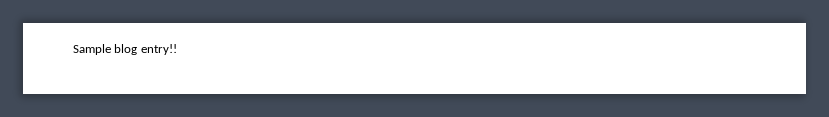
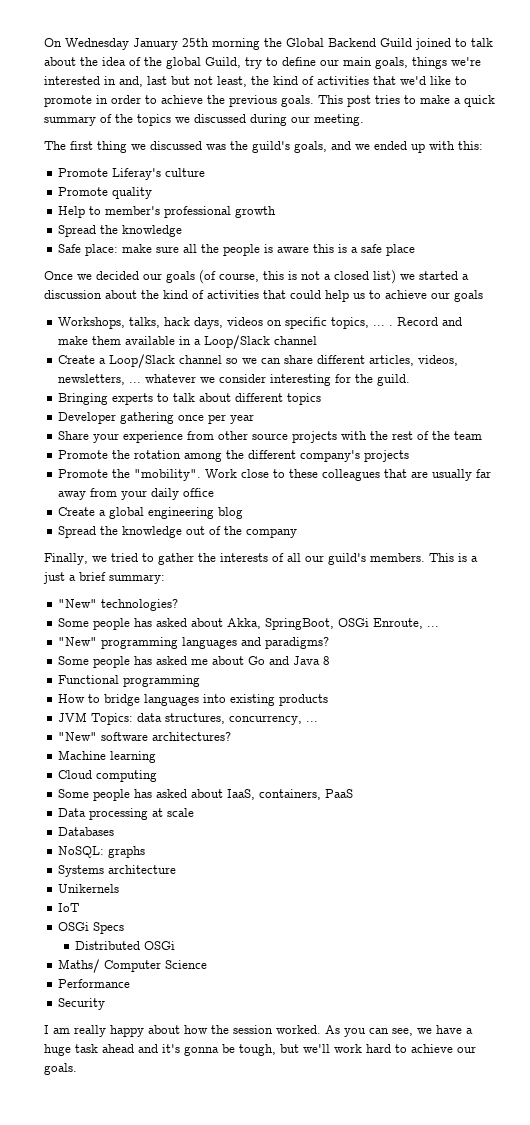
[73,44,177,55] Sample blog entry!! -> [44,38,493,50] [44,57,481,69] [44,76,467,87] [44,95,495,107] [44,114,364,126] [44,141,483,153] [58,168,206,180] [58,187,153,199] [58,206,277,218] [58,225,183,237] [58,244,416,256] [44,270,469,284] [44,290,483,302] [58,317,463,329] [58,335,318,349] [58,354,459,368] [58,374,411,386] [58,393,322,405] [58,412,255,424] [58,431,483,443] [58,450,410,462] [58,469,492,481] [58,488,215,500] [58,507,244,519] [58,526,298,538] [44,553,478,565] [43,572,165,584] [58,599,179,611] [58,618,440,630] [58,637,330,649] [58,656,331,668] [58,675,201,687] [58,694,329,706] [58,712,319,725] [58,732,232,741] [58,750,157,763] [58,770,158,782] [58,789,354,801] [58,808,195,820] [58,827,115,836] [58,846,146,858] [58,865,177,877] [58,884,120,893] [58,903,80,912] [58,922,125,934] [75,941,176,950] [58,959,208,973] [58,979,131,988] [58,998,106,1010] [44,1025,473,1037] [44,1044,476,1056] [44,1063,77,1075] On Wednesday January 25th morning the Global Backend Guild joined to talk about the idea of the global Guild, try to define our main goals, things we're interested in and, last but not least, the kind of activities that we'd like to promote in order to achieve the previous goals. This post tries to make a quick summary of the topics we discussed during our meeting. // The first thing we discussed was the guild's goals, and we ended up with this: // Promote Liferay's culture // Promote quality // Help to member's professional growth // Spread the knowledge // Safe place: make sure all the people is aware this is a safe place // Once we decided our goals (of course, this is not a closed list) we started a discussion about the kind of activities that could help us to achieve our goals // Workshops, talks, hack days, videos on specific topics, ... . Record and make them available in a Loop/Slack channel // Create a Loop/Slack channel so we can share different articles, videos, newsletters, ... whatever we consider interesting for the guild. // Bringing experts to talk about different topics // Developer gathering once per year // Share your experience from other source projects with the rest of the team // Promote the rotation among the different company's projects // Promote the "mobility". Work close to these colleagues that are usually far away from your daily office // Create a global engineering blog // Spread the knowledge out of the company // Finally, we tried to gather the interests of all our guild's members. This is a just a brief summary: // "New" technologies? // Some people has asked about Akka, SpringBoot, OSGi Enroute, ... // "New" programming languages and paradigms? // Some people has asked me about Go and Java 8 // Functional programming // How to bridge languages into existing products // JVM Topics: data structures, concurrency, ... // "New" software architectures? // Machine learning // Cloud computing // Some people has asked about IaaS, containers, PaaS // Data processing at scale // Databases // NoSQL: graphs // Systems architecture // Unikernels // IoT // OSGi Specs // Distributed OSGi // Maths/ Computer Science // Performance // Security // I am really happy about how the session worked. As you can see, we have a huge task ahead and it's gonna be tough, but we'll work hard to achieve our goals.

